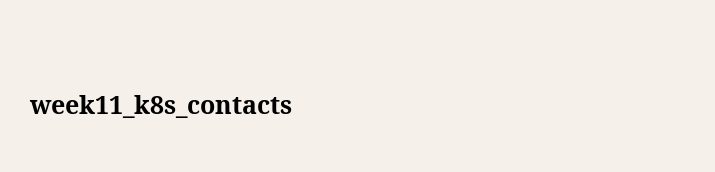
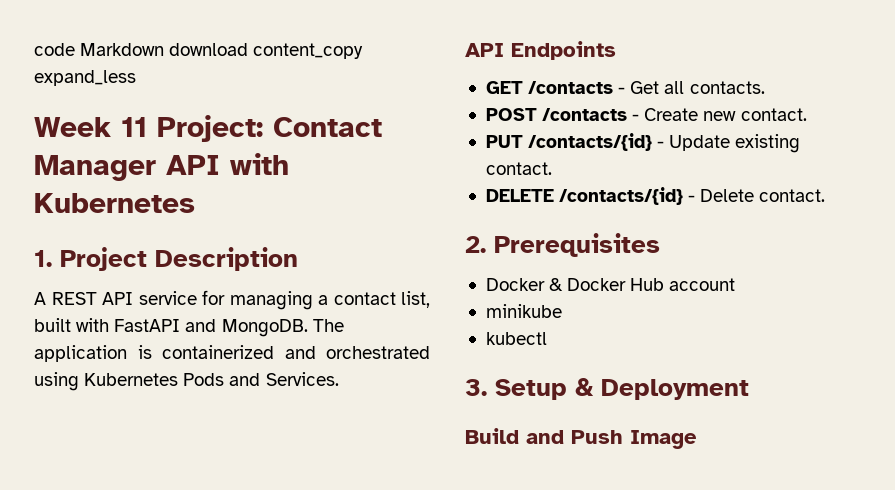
[29,95,292,118] week11_k8s_contacts -> [34,43,364,59] [34,70,136,86] [34,115,382,142] [34,153,289,181] [34,193,195,213] [34,247,298,271] [34,290,430,310] [34,318,344,337] [34,345,430,362] [34,372,339,391] [465,41,616,60] [485,81,765,94] [485,108,807,121] [485,133,801,153] [485,162,552,175] [485,187,826,205] [465,233,660,257] [485,278,736,291] [485,304,562,318] [485,332,547,345] [465,377,749,400] [465,428,697,449] code Markdown download content_copy expand_less // Week 11 Project: Contact Manager API with Kubernetes // 1. Project Description // A REST API service for managing a contact list, built with FastAPI and MongoDB. The application is containerized and orchestrated using Kubernetes Pods and Services. // API Endpoints // GET /contacts - Get all contacts. // POST /contacts - Create new contact. // PUT /contacts/{id} - Update existing contact. // DELETE /contacts/{id} - Delete contact. // 2. Prerequisites // Docker & Docker Hub account // minikube // kubectl // 3. Setup & Deployment // Build and Push Image

